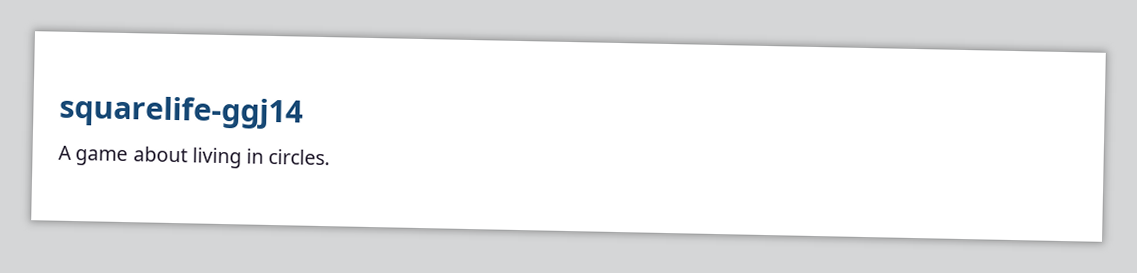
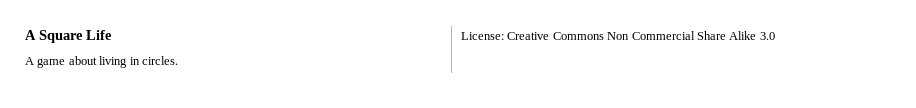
[59,94,303,130] squarelife-ggj14 -> [25,30,112,43] A Square Life
(331, 157) none -> [461,31,775,40] // License: Creative Commons Non Commercial Share Alike 3.0

